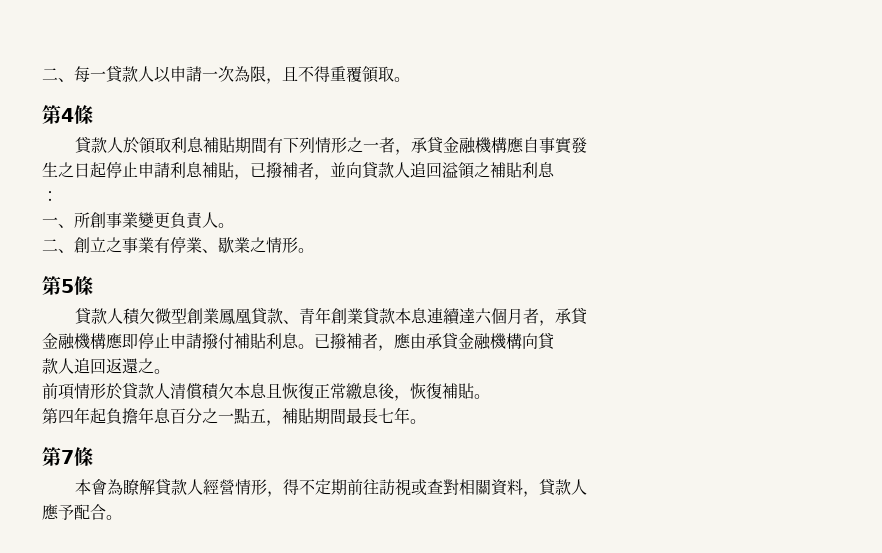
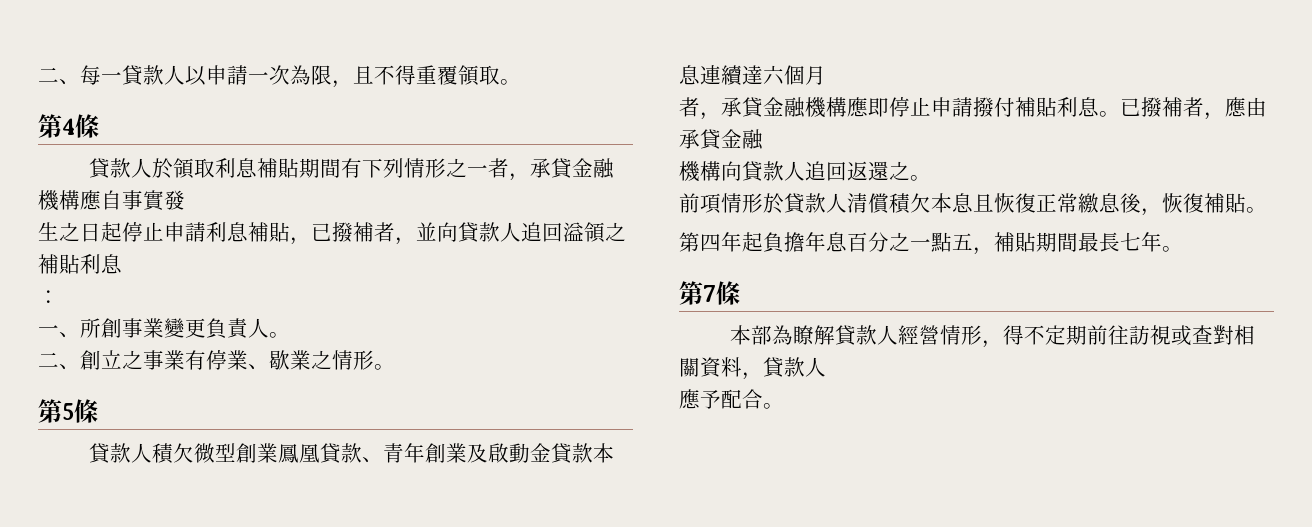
(363, 316) none -> [466,443,551,463] 及啟動金
[522,308,588,326] 者，承貸 // -> [679,97,764,120] // 者，承貸
(491, 341) none -> (763, 139) //
(555, 341) // -> (764, 171) none
[90,479,107,495] 會 -> [750,325,772,345] 部

